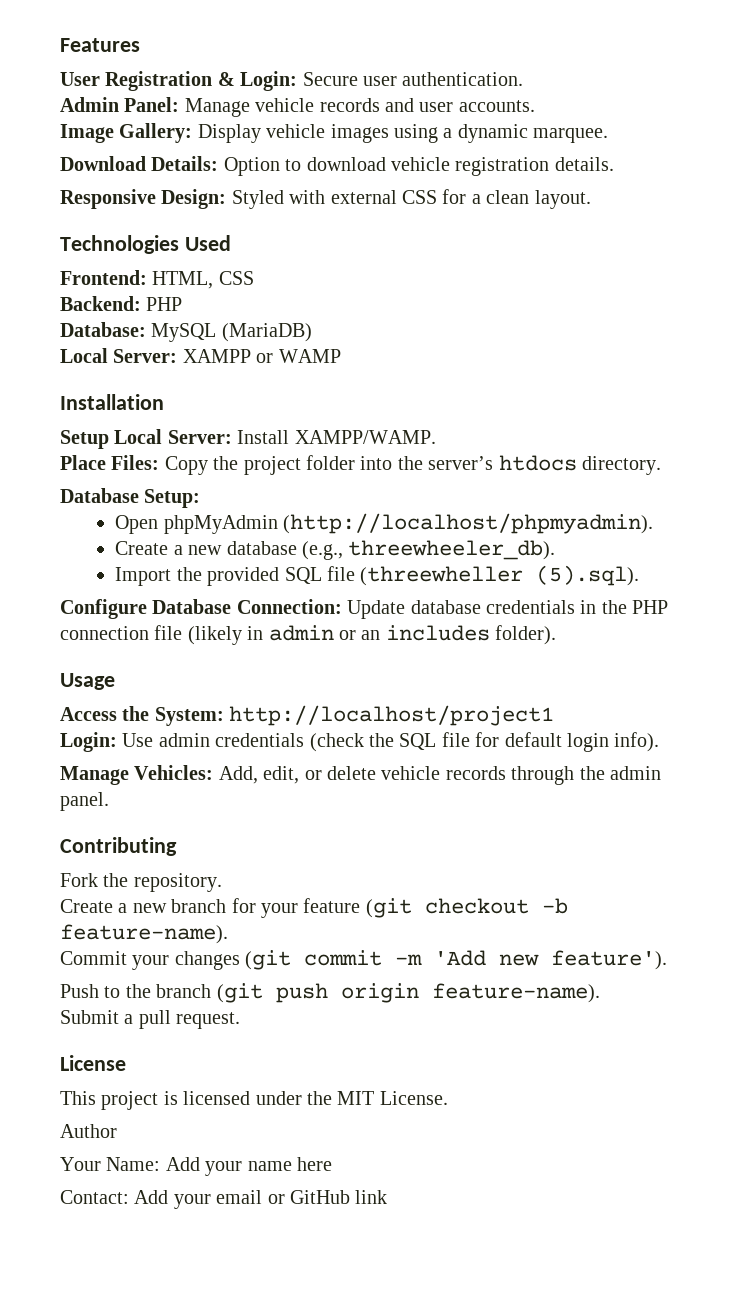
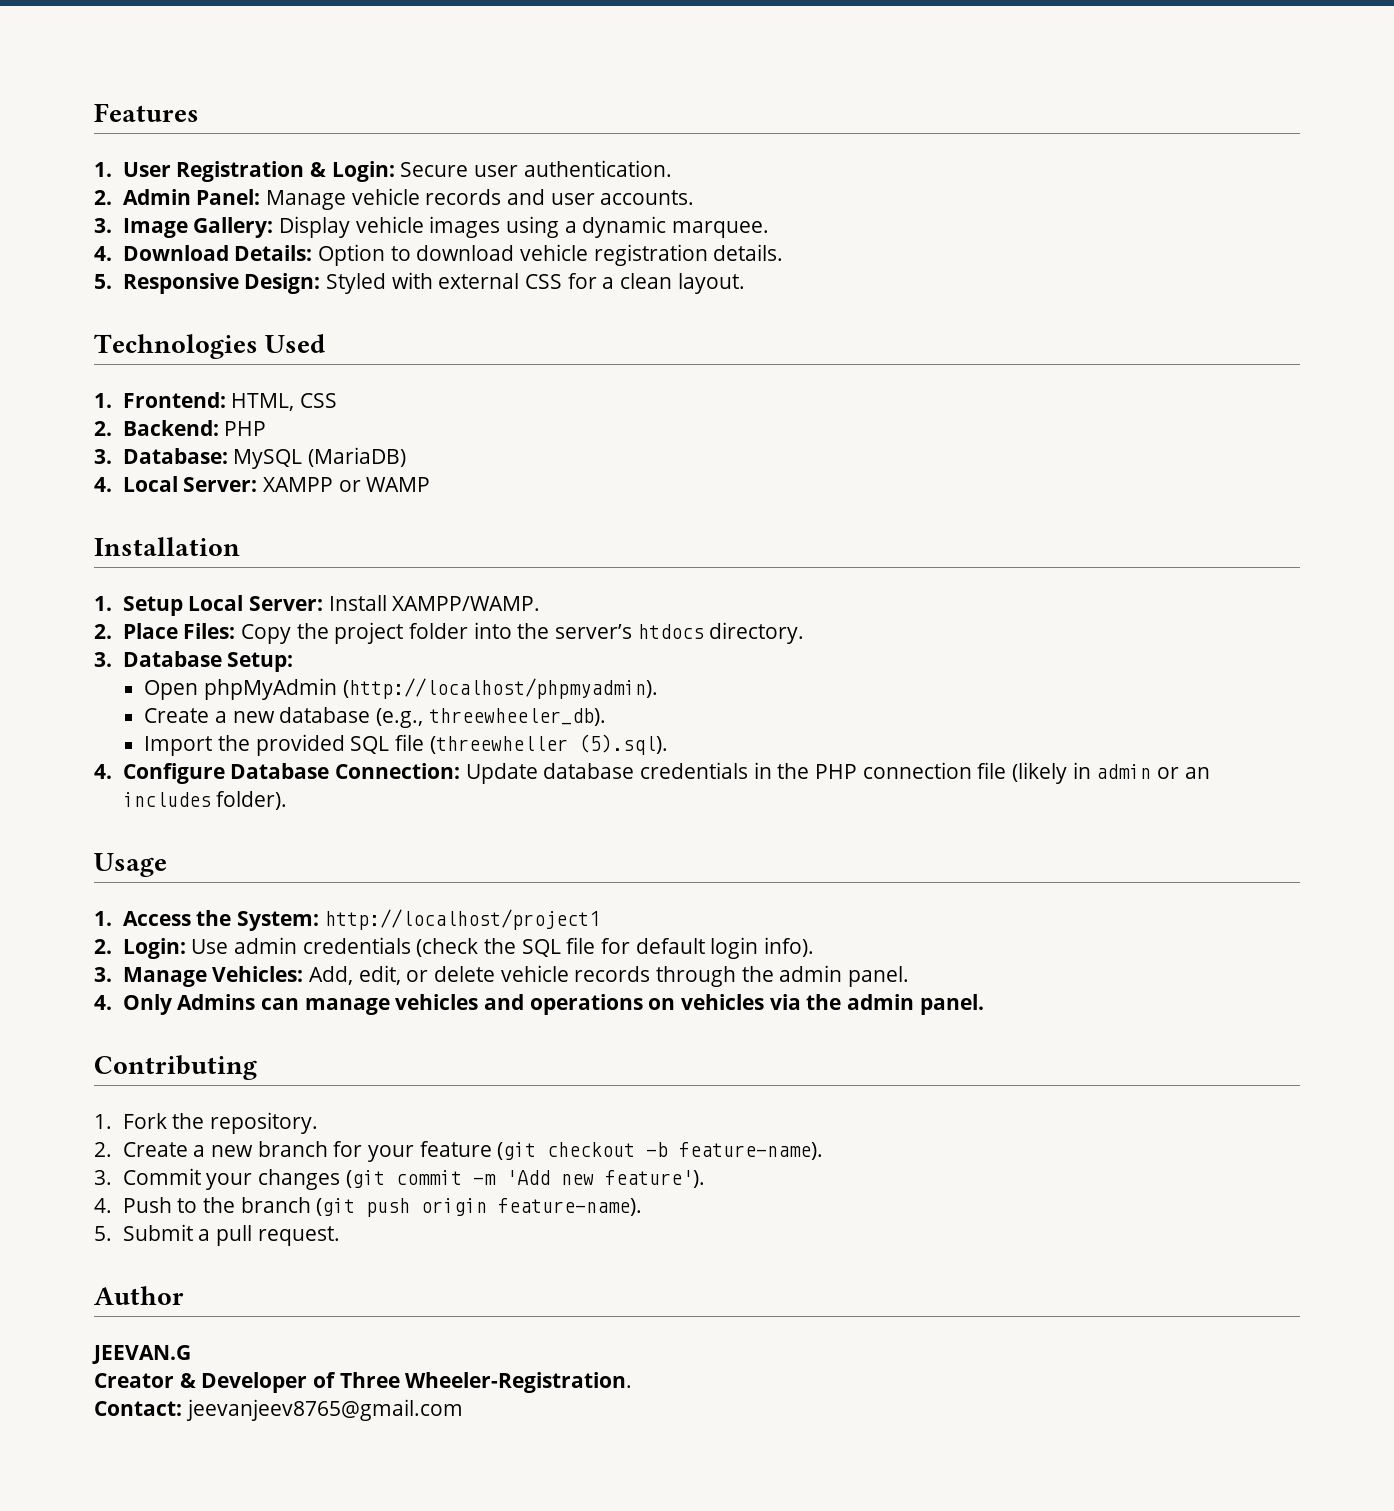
(140, 45) none -> [94,162,112,177] 1.
(524, 79) none -> [94,190,112,205] 2.
(535, 106) none -> [94,218,112,233] 3.
(609, 135) none -> [94,246,112,261] 4.
(614, 164) none -> [94,274,112,289] 5.
(231, 243) none -> [94,393,112,408] 1.
(254, 278) none -> [94,421,112,436] 2.
(183, 304) none -> [94,449,112,464] 3.
(312, 332) none -> [94,477,112,492] 4.
(164, 402) none -> [94,596,112,611] 1.
(436, 437) none -> [94,624,112,639] 2.
(661, 465) none -> [94,652,112,667] 3.
(640, 575) none -> [94,764,112,779] 4.
(115, 681) none -> [94,911,112,926] 1.
(555, 715) none -> [94,939,112,954] 2.
(660, 742) none -> [94,967,112,982] 3.
(109, 801) none -> [94,994,984,1015] // 4. Only Admins can manage vehicles and operations on vehicles via the admin panel.
(177, 846) none -> [94,1114,112,1129] 1.
(222, 882) none -> [94,1142,112,1157] 2.
(228, 934) none -> [94,1170,112,1185] 3.
(668, 960) none -> [94,1198,112,1213] 4.
(600, 993) none -> [94,1226,112,1241] 5.
[60,1055,126,1071] [60,1091,448,1110] [60,1124,117,1138] [60,1157,332,1176] [60,1190,388,1209] License // This project is licensed under the MIT License. // Author // Your Name: Add your name here // Contact: Add your email or GitHub link -> [94,1286,184,1305] [92,1345,191,1364] [94,1372,633,1393] [94,1399,463,1421] Author // JEEVAN.G // Creator & Developer of Three Wheeler-Registration. // Contact: jeevanjeev8765@gmail.com

